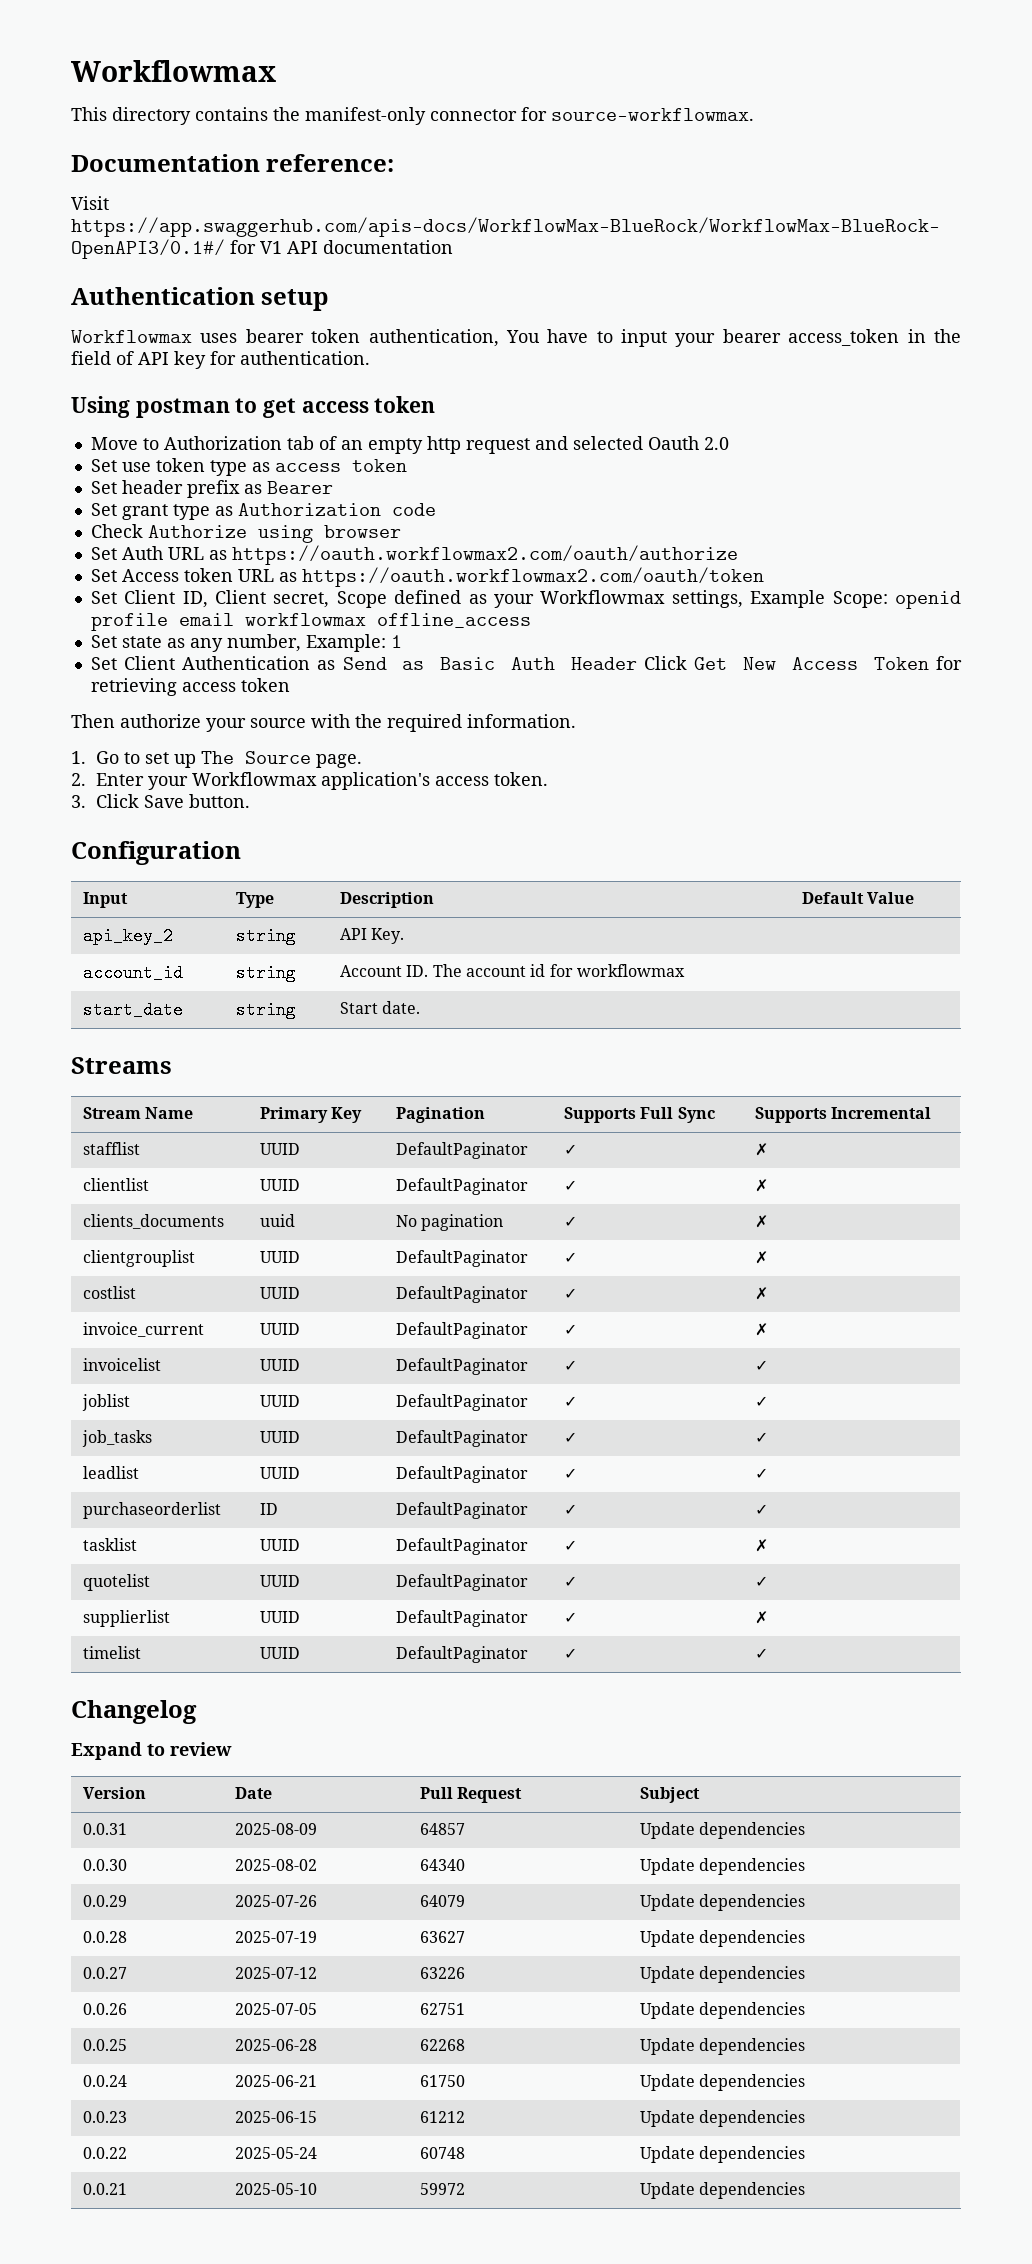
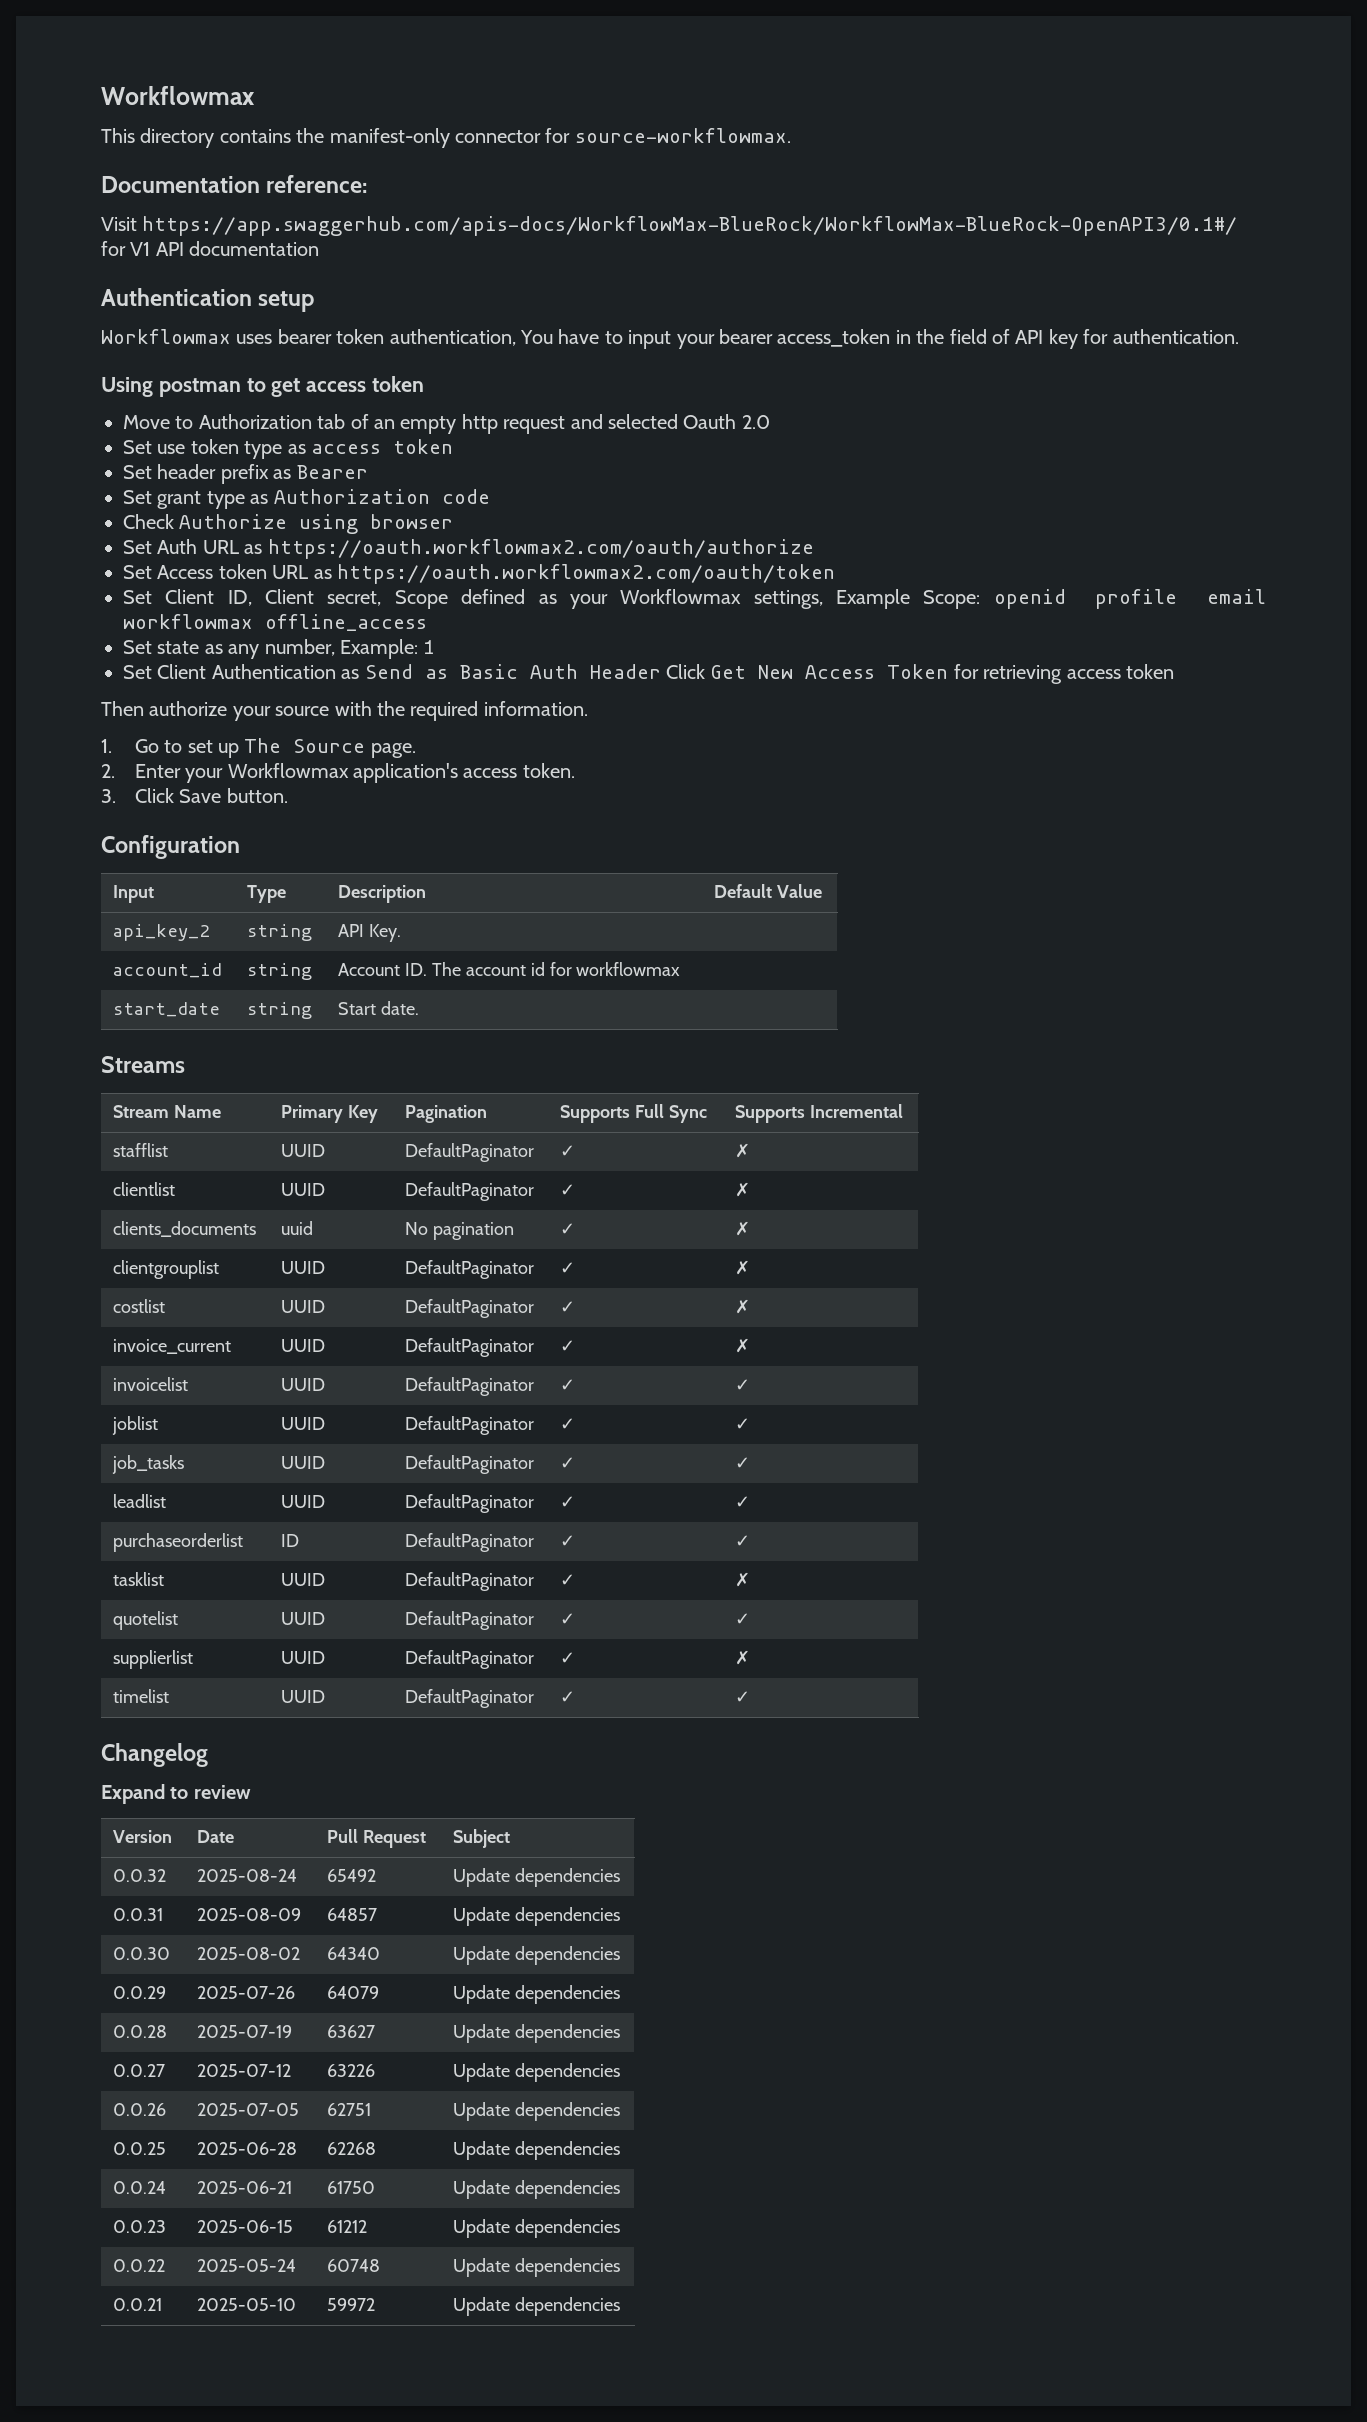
(701, 1795) none -> [113,1869,167,1882] [197,1869,298,1882] [327,1869,377,1882] [453,1868,621,1887] // 0.0.32 | 2025-08-24 | 65492 | Update dependencies

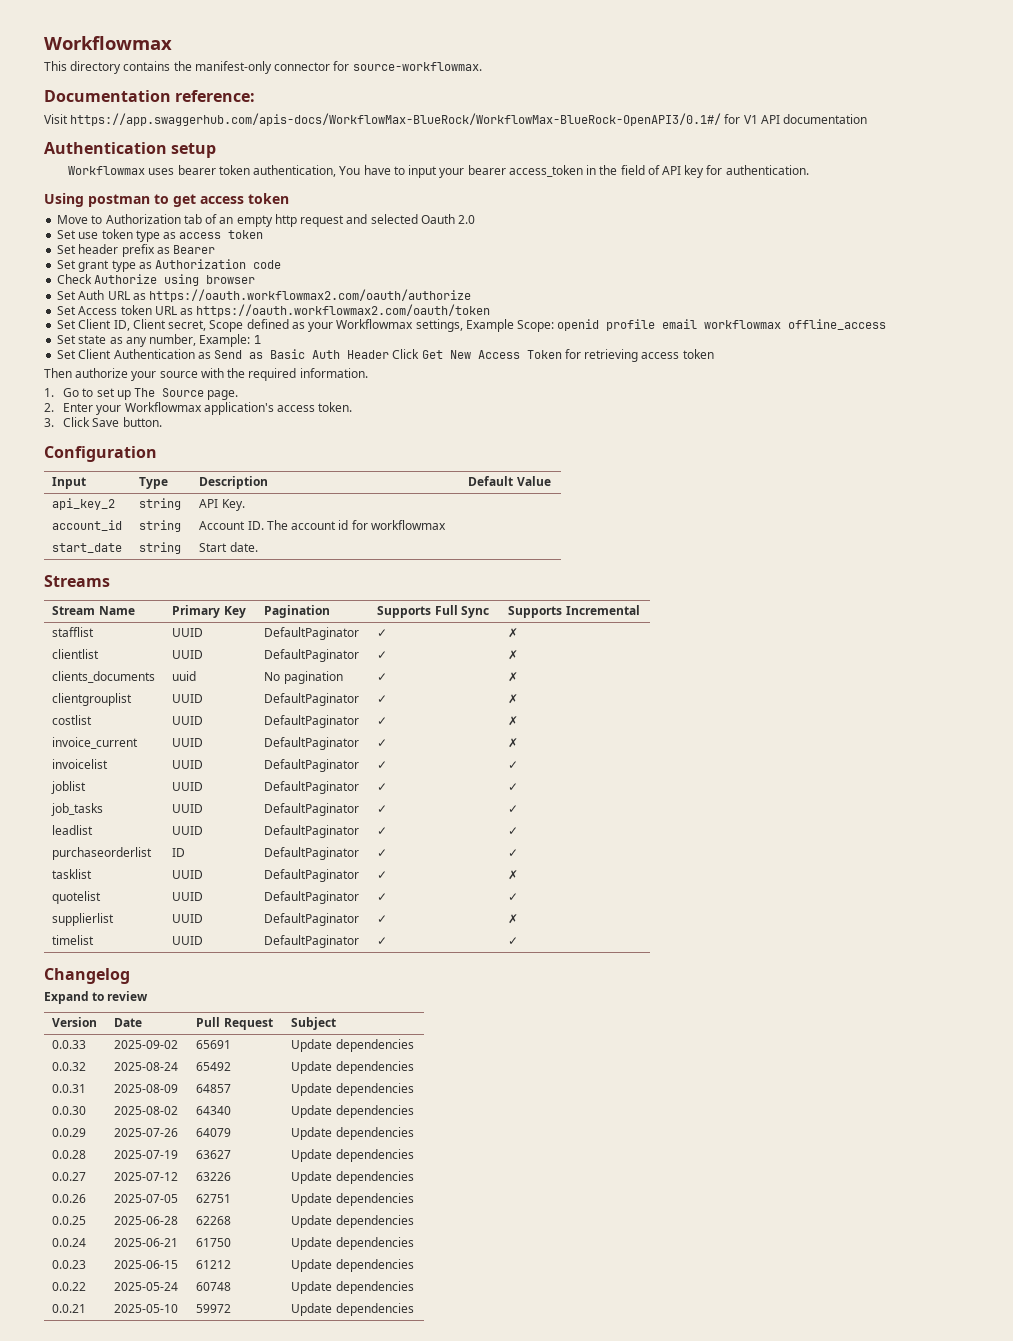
(511, 1838) none -> [52,1040,87,1049] [114,1040,179,1049] [196,1040,232,1049] [291,1039,414,1052] // 0.0.33 | 2025-09-02 | 65691 | Update dependencies

